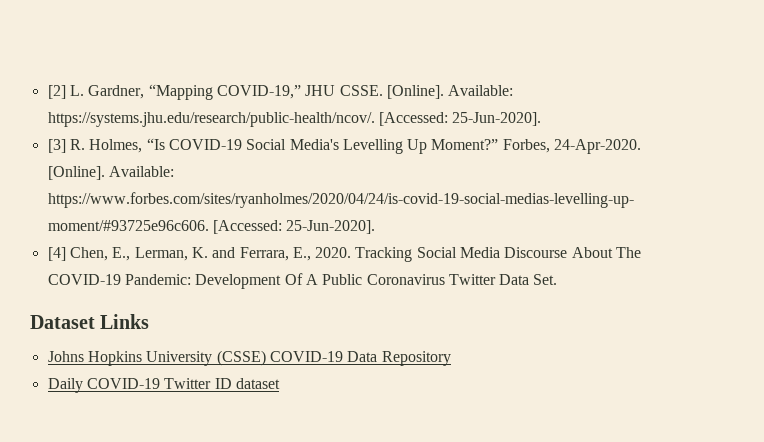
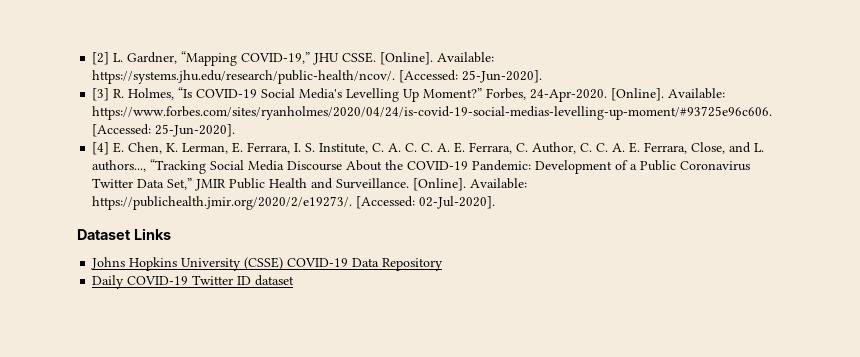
[69,247,413,262] Chen, E., Lerman, K. and Ferrara, E., 2020. Tracking -> [113,142,765,154] [92,159,207,174] E. Chen, K. Lerman, E. Ferrara, I. S. Institute, C. A. C. C. A. E. Ferrara, C. Author, C. C. A. E. Ferrara, Close, and L. authors..., “Tracking
[616,247,642,258] The -> [385,160,404,170] the
[284,273,318,285] Of A -> [615,160,638,170] of a
[533,274,558,285] Set. -> [167,178,528,191] [92,196,496,210] Set,” JMIR Public Health and Surveillance. [Online]. Available: https://publichealth.jmir.org/2020/2/e19273/. [Accessed: 02-Jul-2020].

